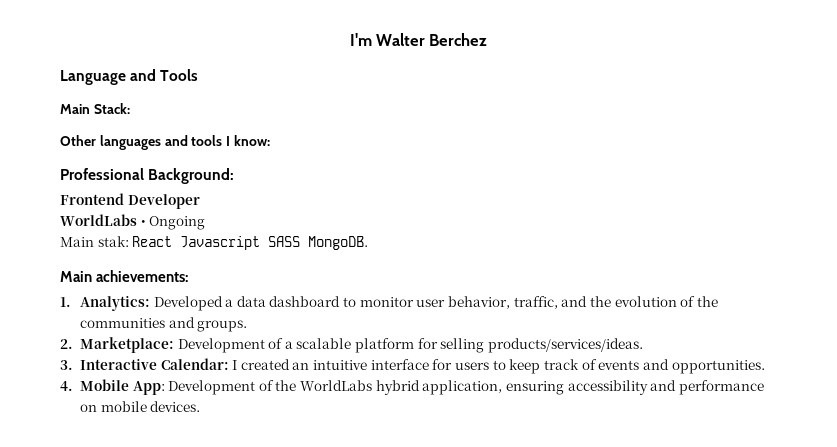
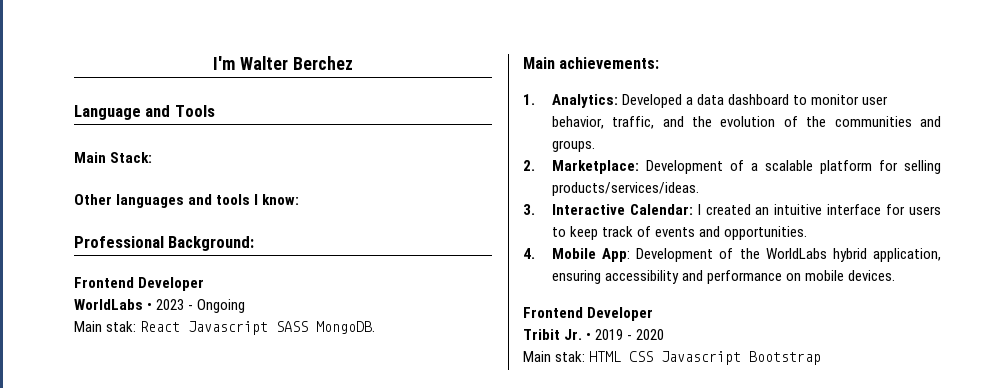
(146, 223) none -> [156,299,194,310] 2023 -
(201, 406) none -> [523,307,654,321] [523,329,665,340] [523,351,822,365] // Frontend Developer // Tribit Jr. • 2019 - 2020 // Main stak: HTML CSS Javascript Bootstrap

